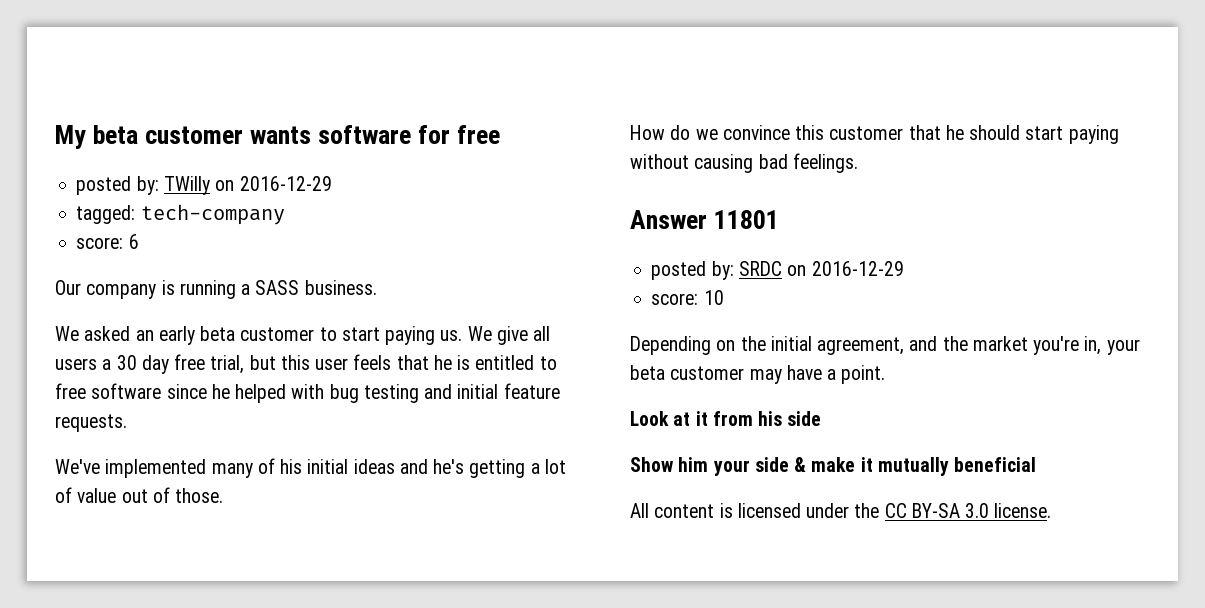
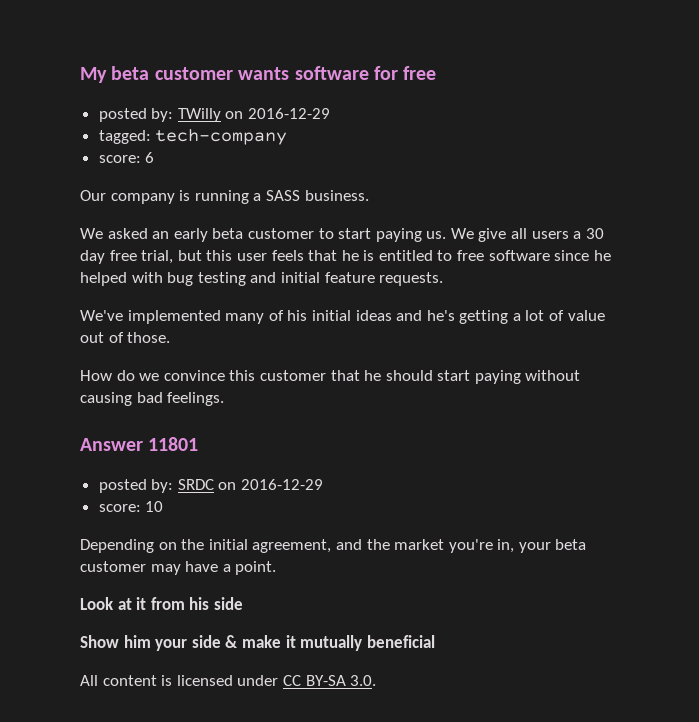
[854,503,880,518] the -> (279, 680) none
[965,503,1052,518] 3.0 license. -> [350,675,377,686] 3.0.

